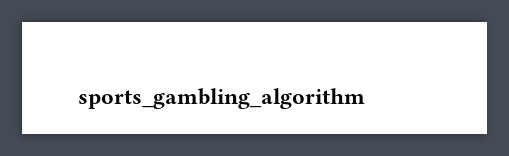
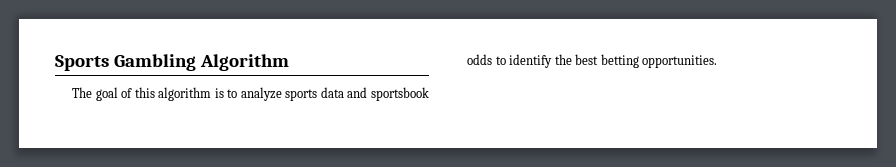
[78,88,365,109] sports_gambling_algorithm -> [55,54,289,71] [72,87,429,101] [467,54,718,68] Sports Gambling Algorithm // The goal of this algorithm is to analyze sports data and sportsbook odds to identify the best betting opportunities.

